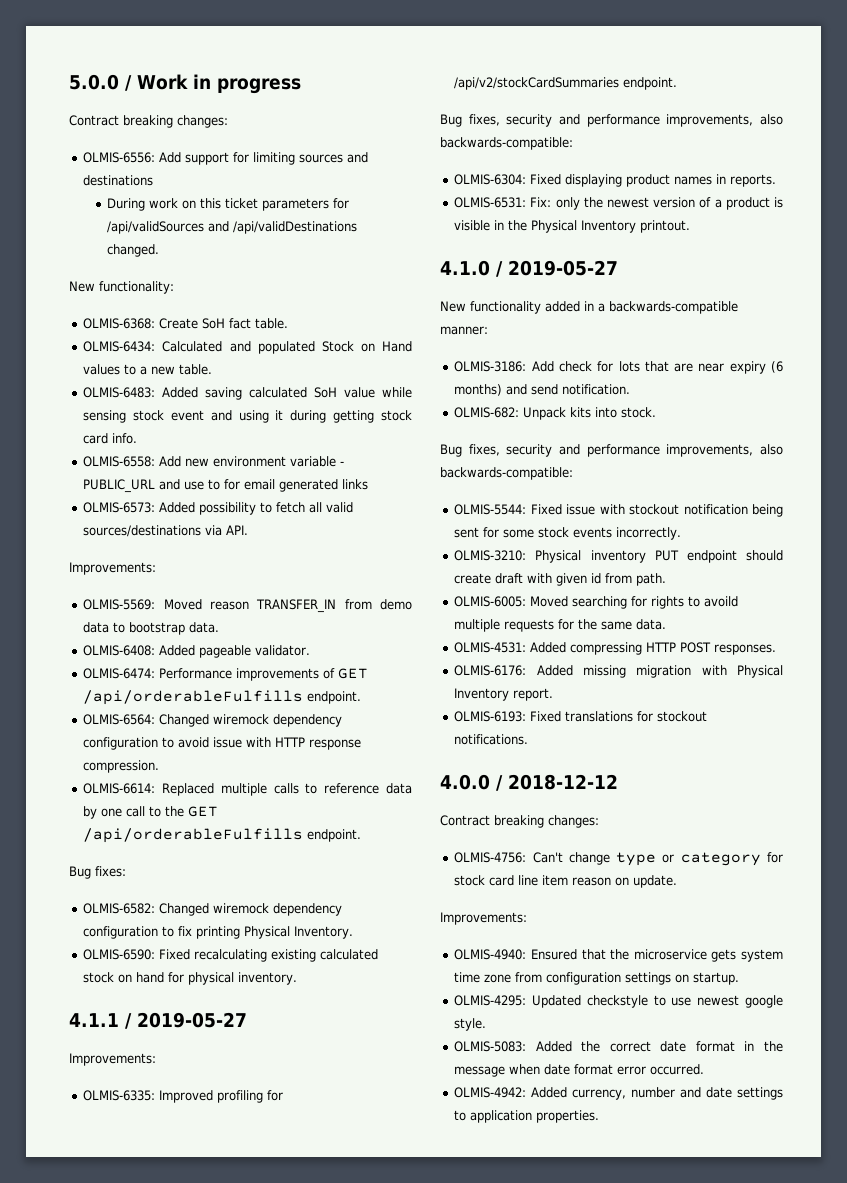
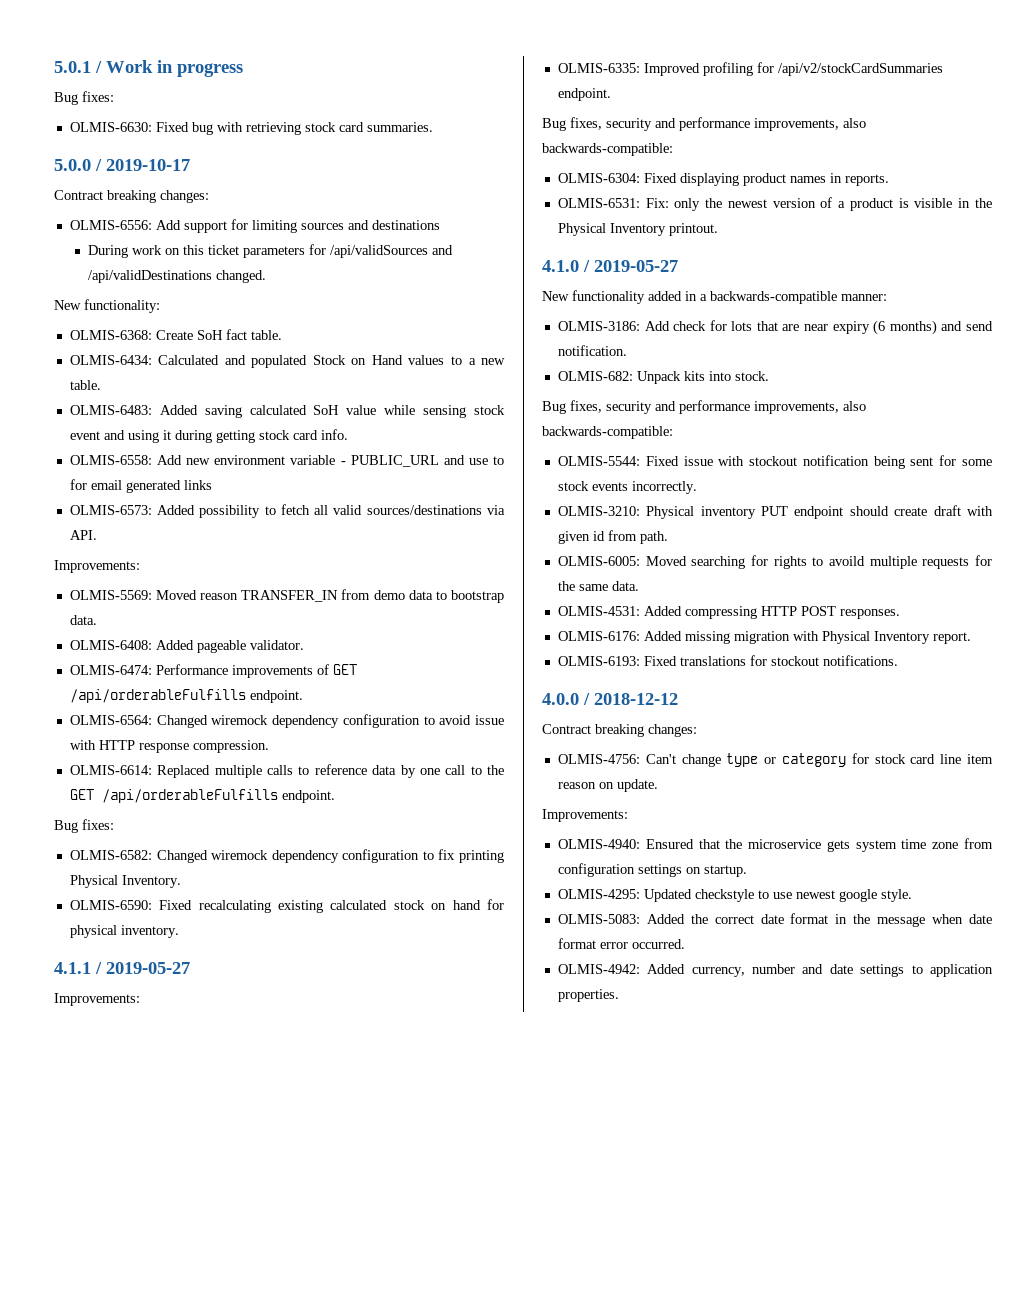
[69,74,119,90] 5.0.0 -> [54,61,91,73] 5.0.1
(301, 86) none -> [54,91,114,105] [69,122,433,135] [54,159,190,171] // Bug fixes: // OLMIS-6630: Fixed bug with retrieving stock card summaries. // 5.0.0 / 2019-10-17

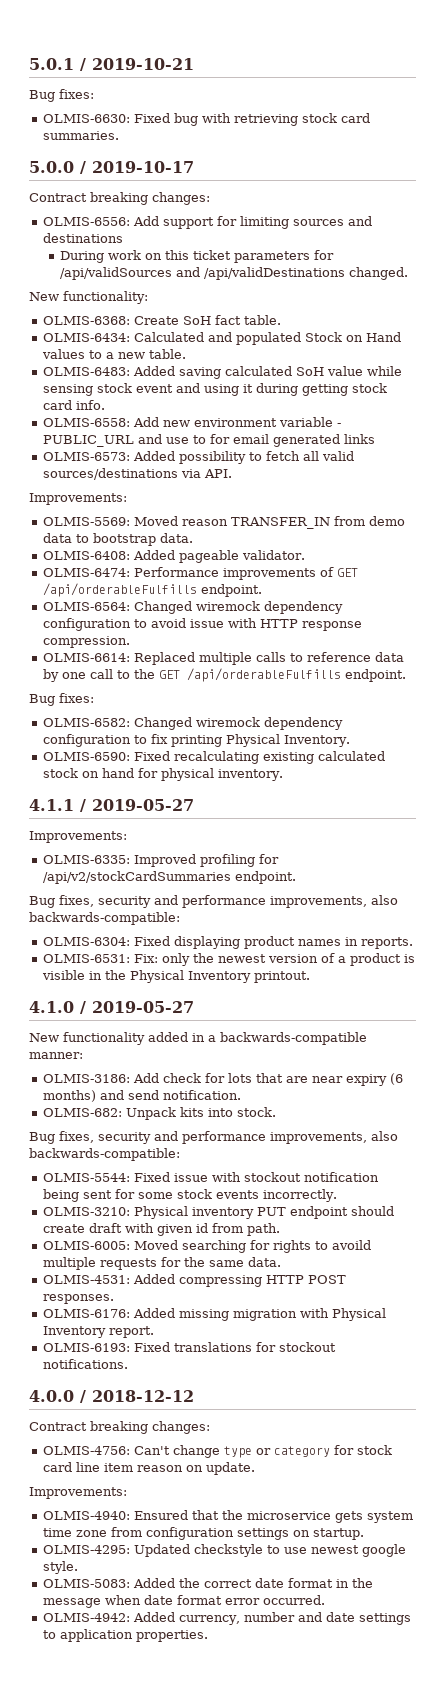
[106,60,243,77] Work in progress -> [92,58,194,70] 2019-10-21

